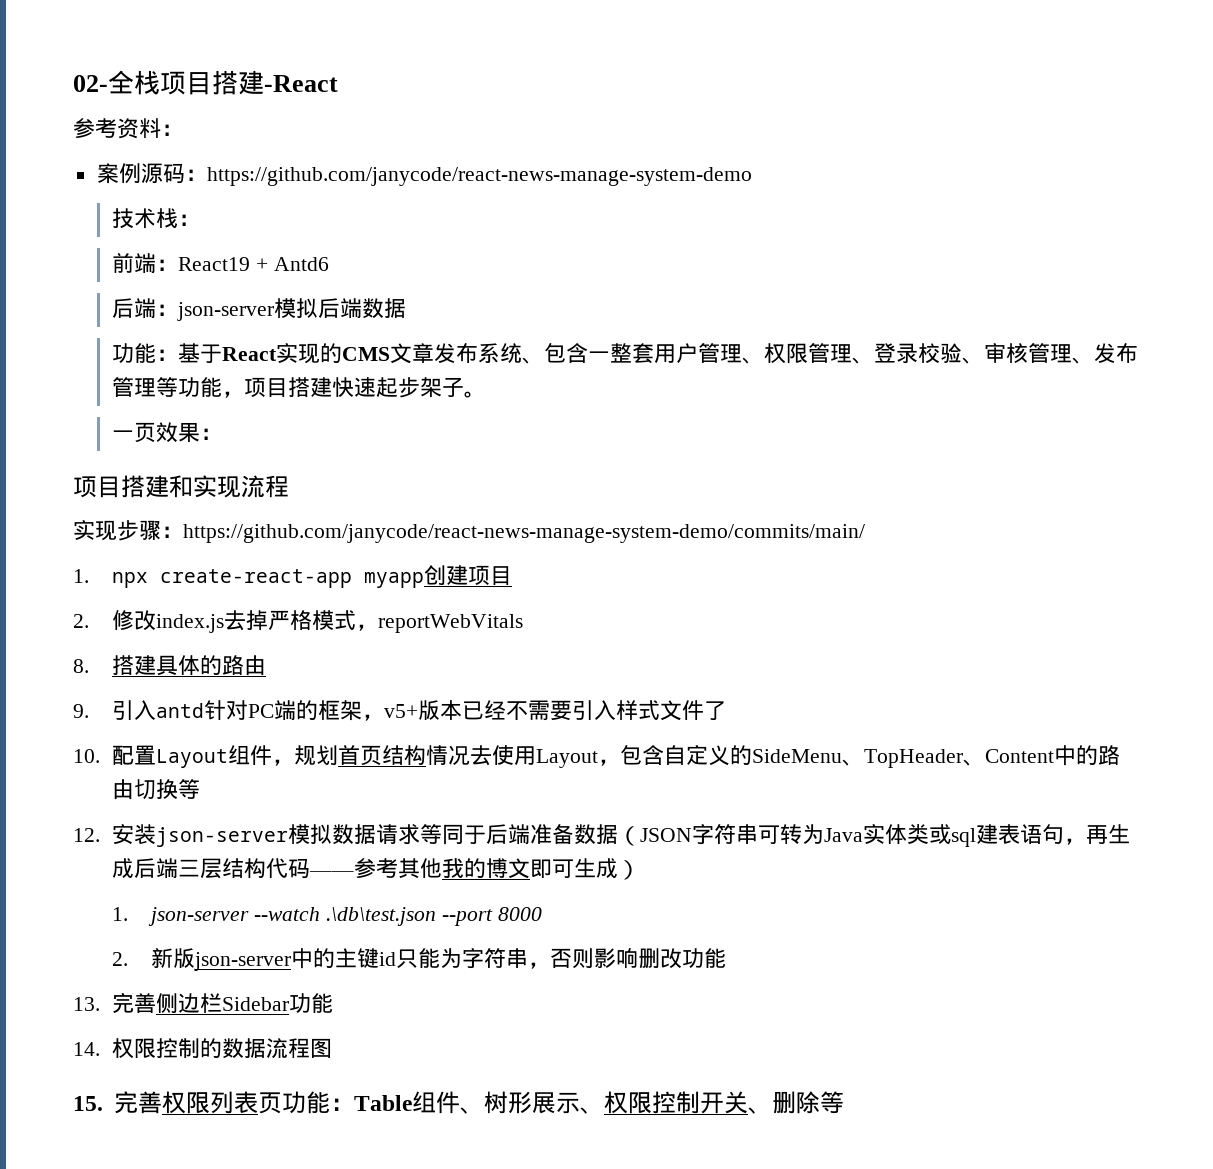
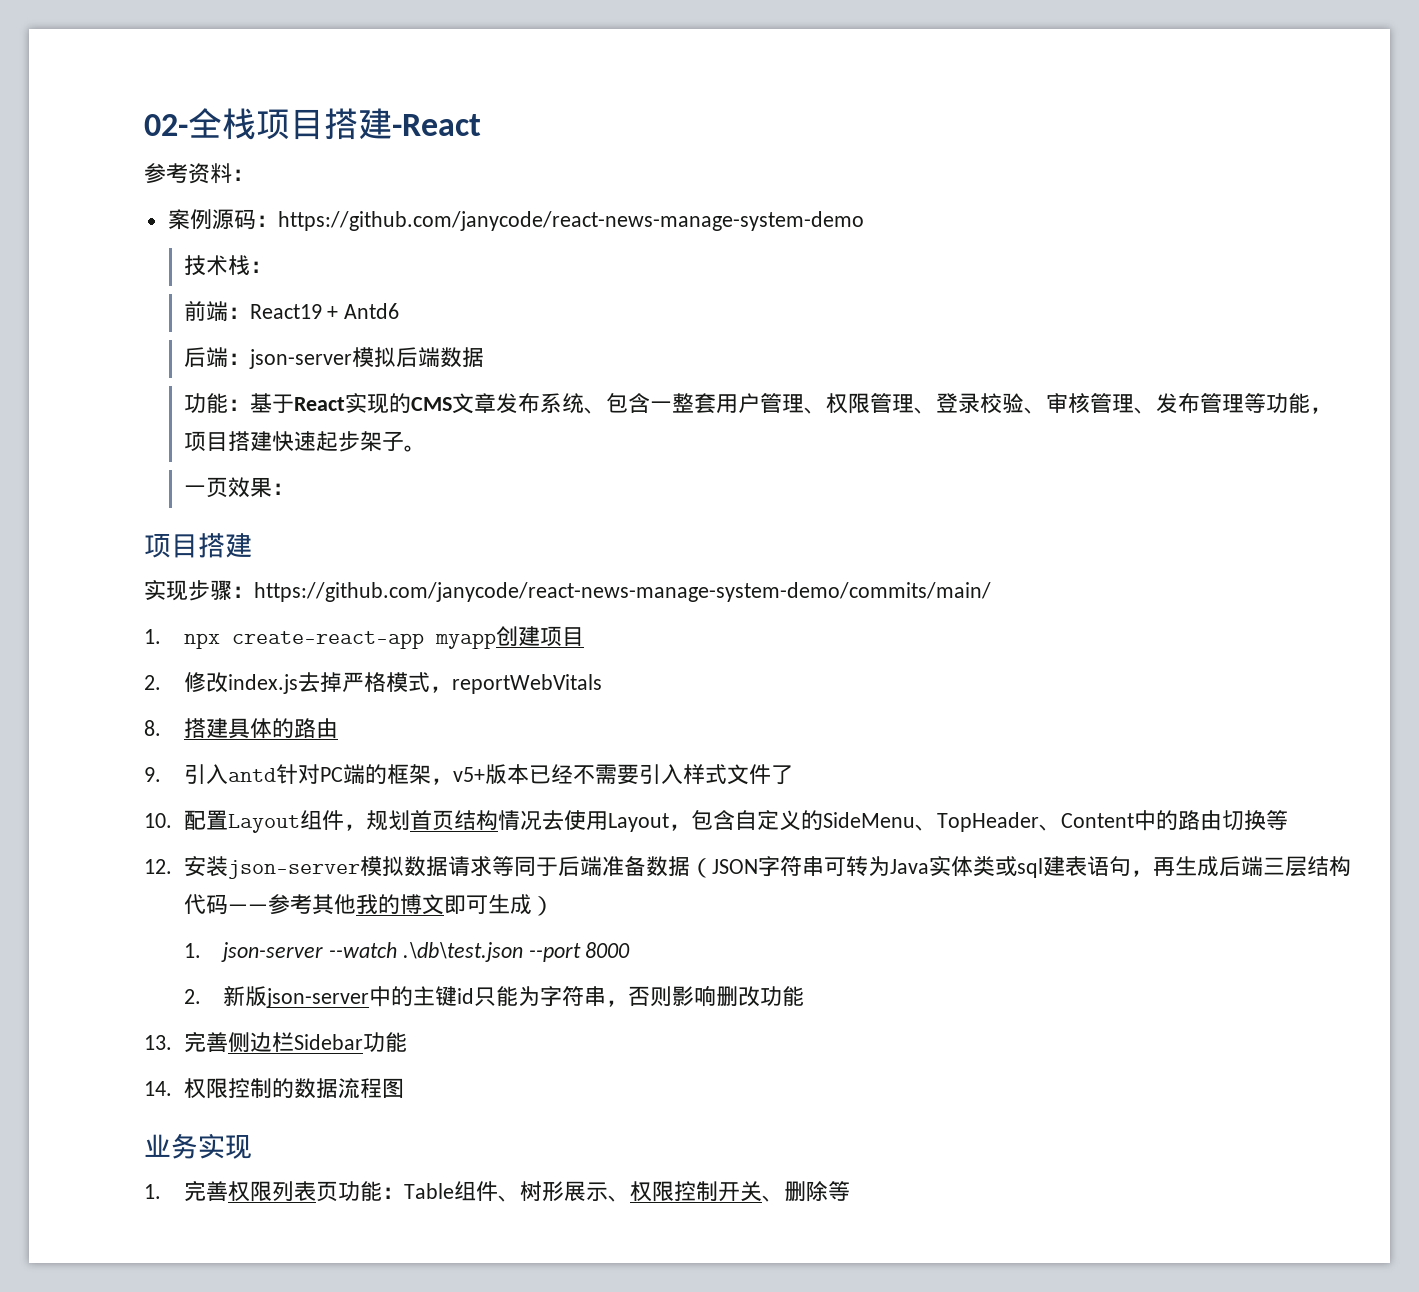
[169,475,289,498] 和实现流程 -> (252, 545) none
[73,1096,103,1111] 15. -> [144,1133,252,1159] [144,1184,161,1199] 业务实现 // 1.

